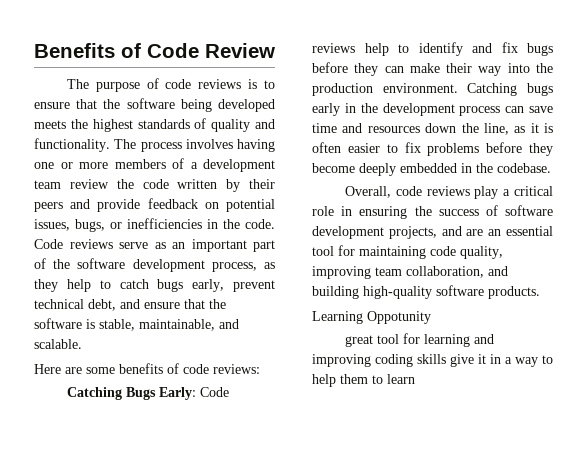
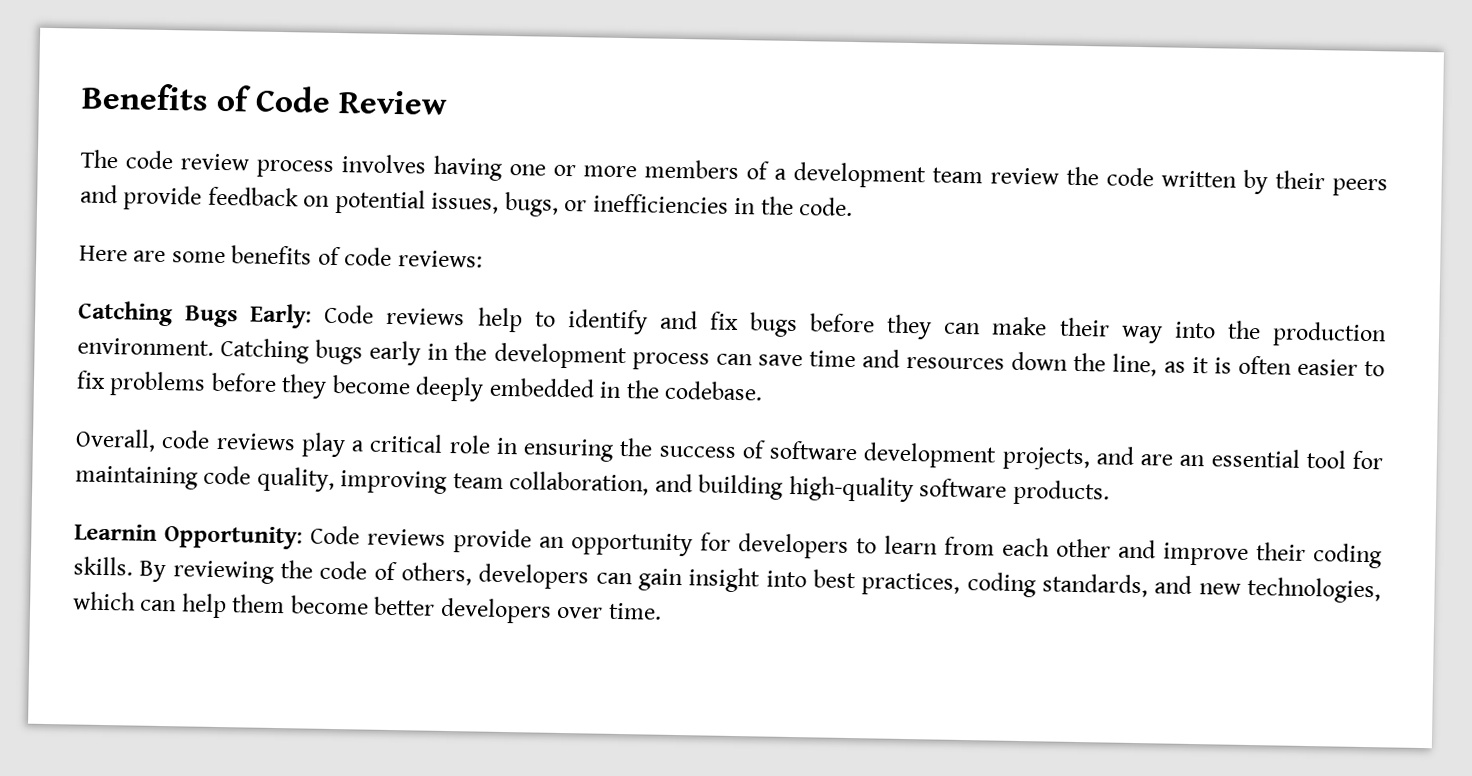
[95,78,275,92] [34,98,275,112] [34,118,275,132] [34,138,137,152] purpose of code reviews is to ensure that the software being developed meets the highest standards of quality and functionality. The -> [125,150,250,171] code review
[34,239,275,252] [34,258,275,272] [34,279,275,292] [34,299,226,311] [34,318,239,331] [34,339,82,349] Code reviews serve as an important part of the software development process, as they help to catch bugs early, prevent technical debt, and ensure that the software is stable, maintainable, and scalable. -> (854, 207) none
[312,311,431,324] [344,333,494,347] [312,354,553,367] [312,374,415,387] Learning Oppotunity // great tool for learning and improving coding skills give it in a way to help them to learn -> [74,523,1382,569] [73,556,1381,604] [73,591,662,624] Learnin Opportunity: Code reviews provide an opportunity for developers to learn from each other and improve their coding skills. By reviewing the code of others, developers can gain insight into best practices, coding standards, and new technologies, which can help them become better developers over time.

